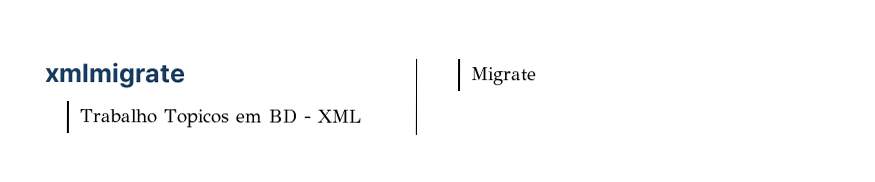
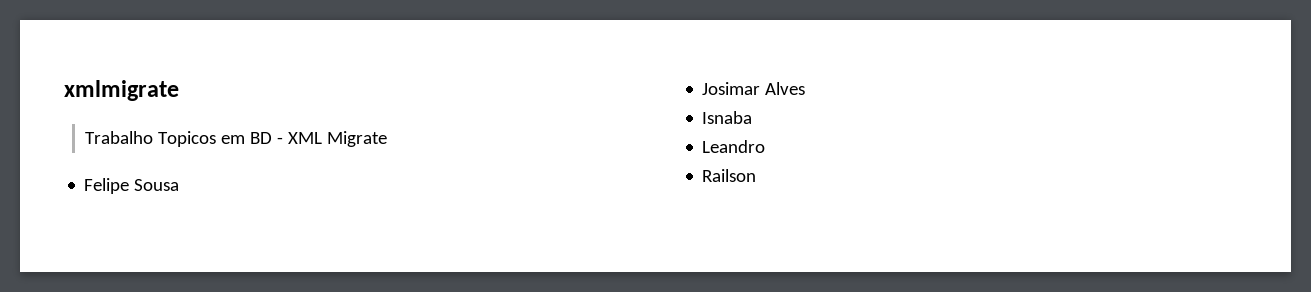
(537, 76) none -> [84,178,180,194] [702,82,806,95] [702,111,753,124] [702,140,766,153] [702,169,757,182] // Felipe Sousa // Josimar Alves // Isnaba // Leandro // Railson

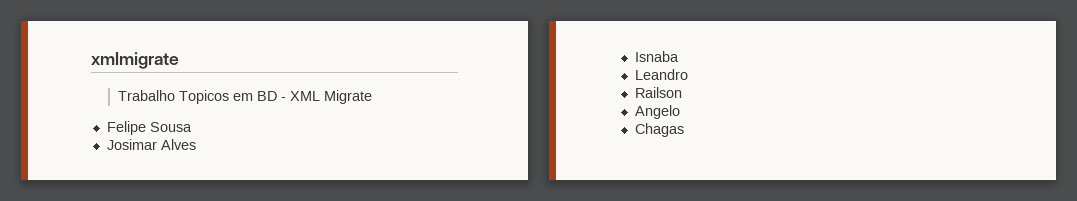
(757, 175) none -> [634,105,680,119] [634,123,684,137] // Angelo // Chagas

